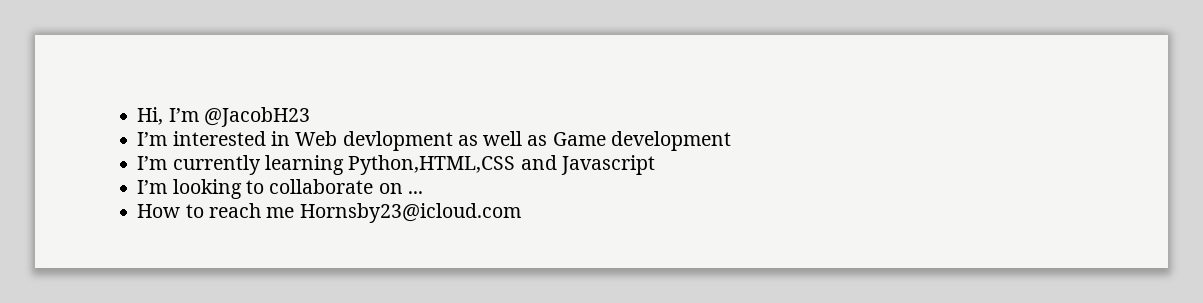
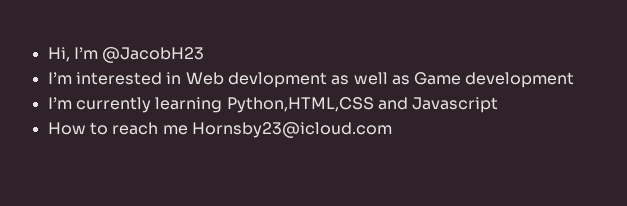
[137,179,423,199] // I’m looking to collaborate on ... -> (499, 105) none

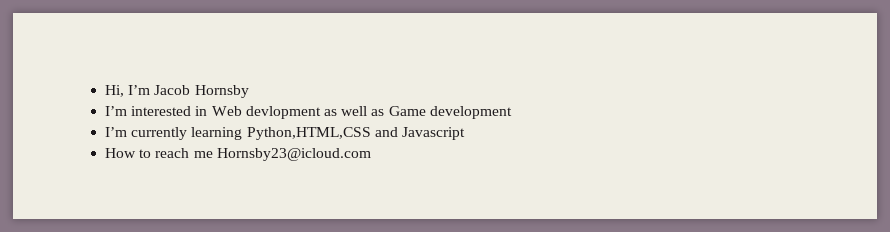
[102,47,205,63] @JacobH23 -> [154,85,249,98] Jacob Hornsby

